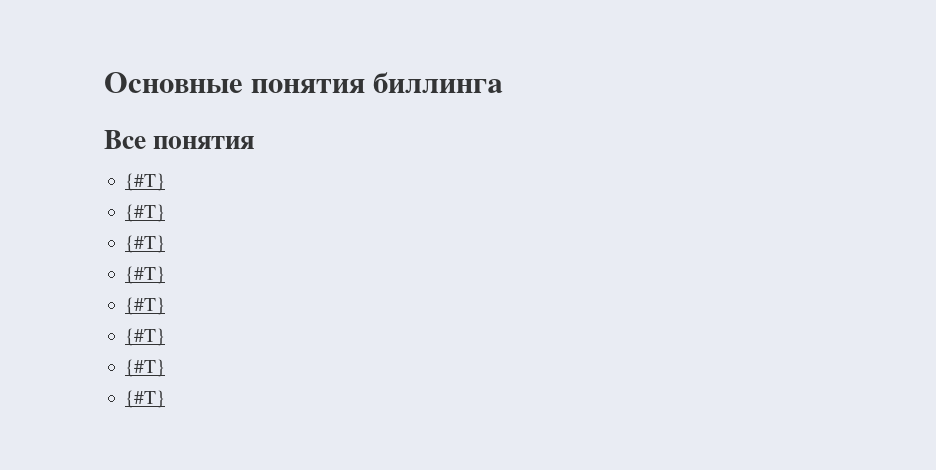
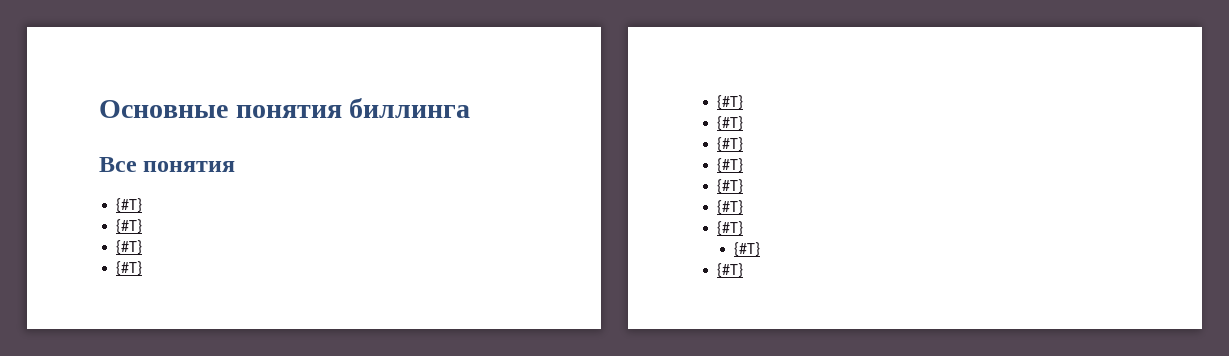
(166, 399) none -> [717,179,744,194] [717,200,744,215] [717,221,744,236] [734,242,761,257] [717,263,744,278] // {#T} // {#T} // {#T} // {#T} // {#T}

